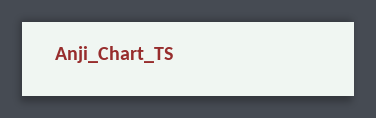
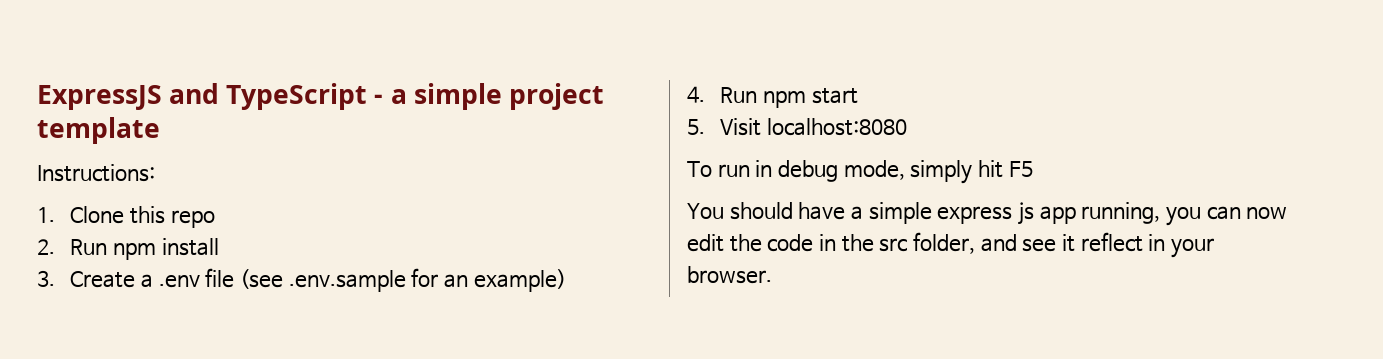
[55,46,173,63] Anji_Chart_TS -> [37,83,604,110] [37,117,160,144] [37,164,155,182] [37,206,215,228] [37,238,219,260] [37,268,566,292] [687,86,858,108] [687,118,908,136] [687,160,1033,184] [687,202,1288,226] [687,232,1214,258] [687,266,772,284] ExpressJS and TypeScript - a simple project template // Instructions: // 1. Clone this repo // 2. Run npm install // 3. Create a .env file (see .env.sample for an example) // 4. Run npm start // 5. Visit localhost:8080 // To run in debug mode, simply hit F5 // You should have a simple express js app running, you can now edit the code in the src folder, and see it reflect in your browser.

